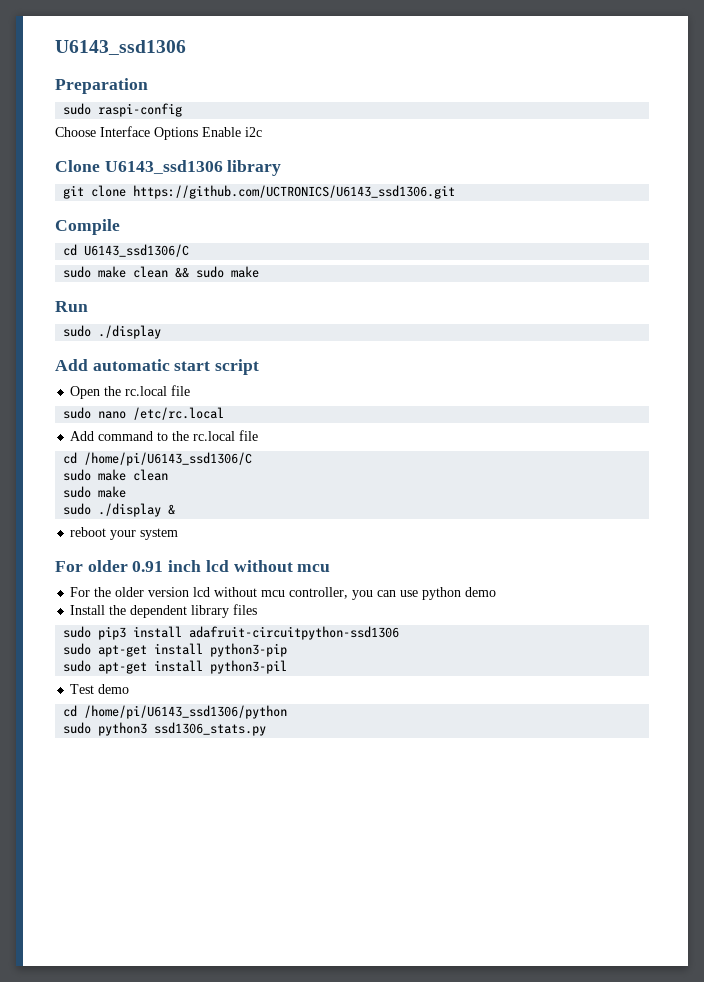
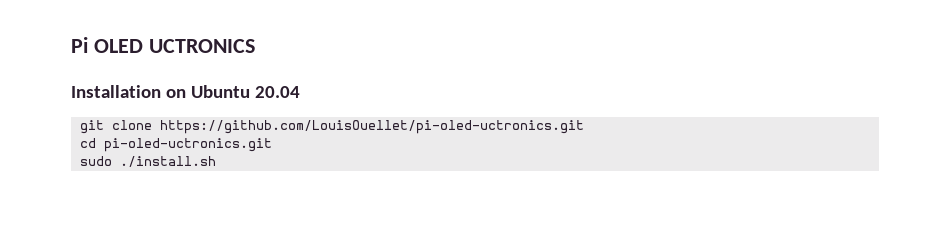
[55,40,186,55] [55,78,148,94] [63,103,183,117] [55,126,262,140] [55,160,282,176] U6143_ssd1306 // Preparation // sudo raspi-config // Choose Interface Options Enable i2c // Clone U6143_ssd1306 library -> [71,37,255,53] [71,85,301,98] Pi OLED UCTRONICS // Installation on Ubuntu 20.04
[133,185,456,199] [55,219,120,235] [63,244,190,257] [63,266,260,278] [55,301,88,312] [63,325,162,339] [55,359,260,375] [70,385,191,399] [63,407,225,420] [70,430,259,441] [63,452,253,466] [63,469,169,481] [63,486,127,498] [63,503,176,517] [70,527,179,540] [55,560,331,572] [70,587,497,600] [70,604,258,618] [63,626,400,640] [63,643,288,657] [63,660,288,674] [70,684,130,694] [63,705,288,719] [63,722,267,736] https://github.com/UCTRONICS/U6143_ssd1306.git // Compile // cd U6143_ssd1306/C // sudo make clean && sudo make // Run // sudo ./display // Add automatic start script // Open the rc.local file // sudo nano /etc/rc.local // Add command to the rc.local file // cd /home/pi/U6143_ssd1306/C // sudo make clean // sudo make // sudo ./display & // reboot your system // For older 0.91 inch lcd without mcu // For the older version lcd without mcu controller, you can use python demo // Install the dependent library files // sudo pip3 install adafruit-circuitpython-ssd1306 // sudo apt-get install python3-pip // sudo apt-get install python3-pil // Test demo // cd /home/pi/U6143_ssd1306/python // sudo python3 ssd1306_stats.py -> [159,120,584,134] [79,138,272,152] [79,156,216,167] https://github.com/LouisOuellet/pi-oled-uctronics.git // cd pi-oled-uctronics.git // sudo ./install.sh

